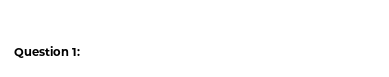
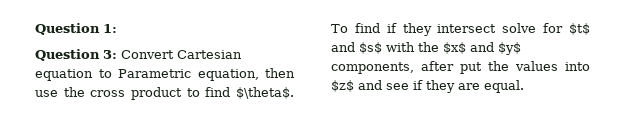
(81, 52) none -> [35,49,242,61] [35,68,295,81] [35,87,294,100] [331,23,590,36] [331,42,521,55] [331,61,590,74] [331,80,524,93] // Question 3: Convert Cartesian equation to Parametric equation, then use the cross product to find $\theta$. To find if they intersect solve for $t$ and $s$ with the $x$ and $y$ components, after put the values into $z$ and see if they are equal.

